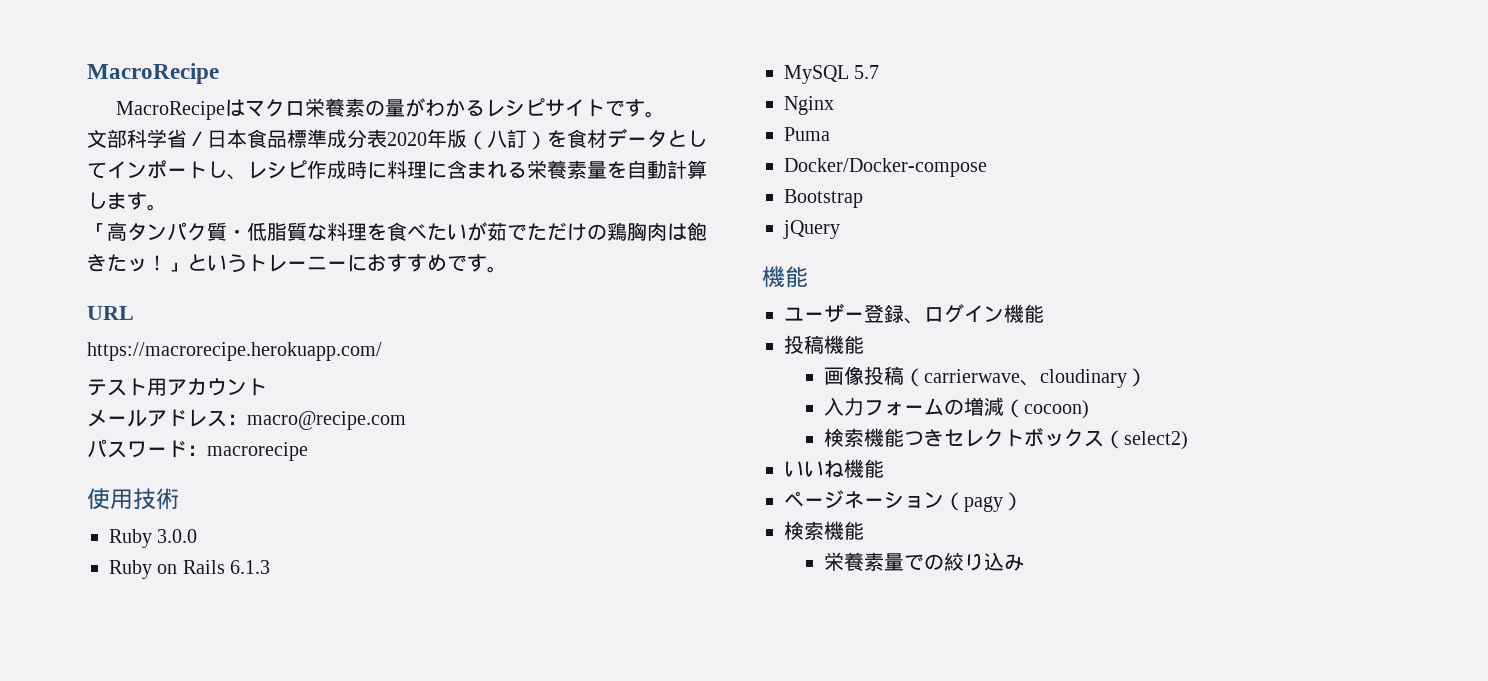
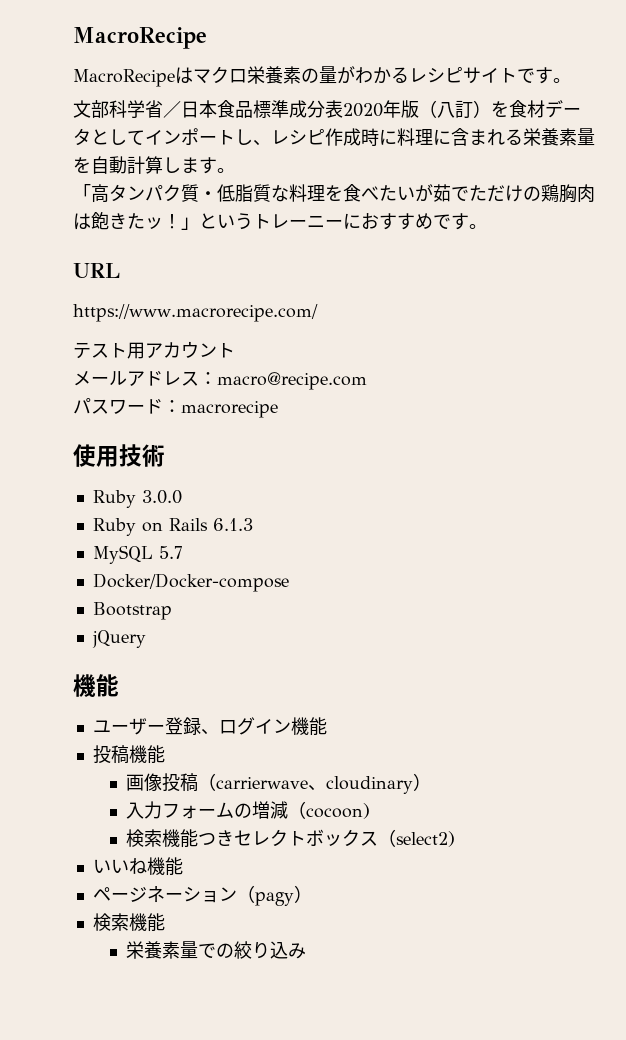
[87,342,382,361] https://macrorecipe.herokuapp.com/ -> [73,304,318,322] https://www.macrorecipe.com/
[784,96,834,115] [784,127,830,141] // Nginx // Puma -> (182, 552) none

